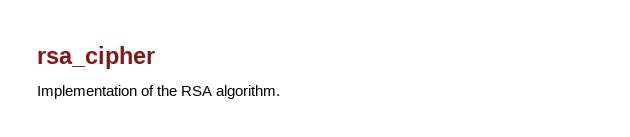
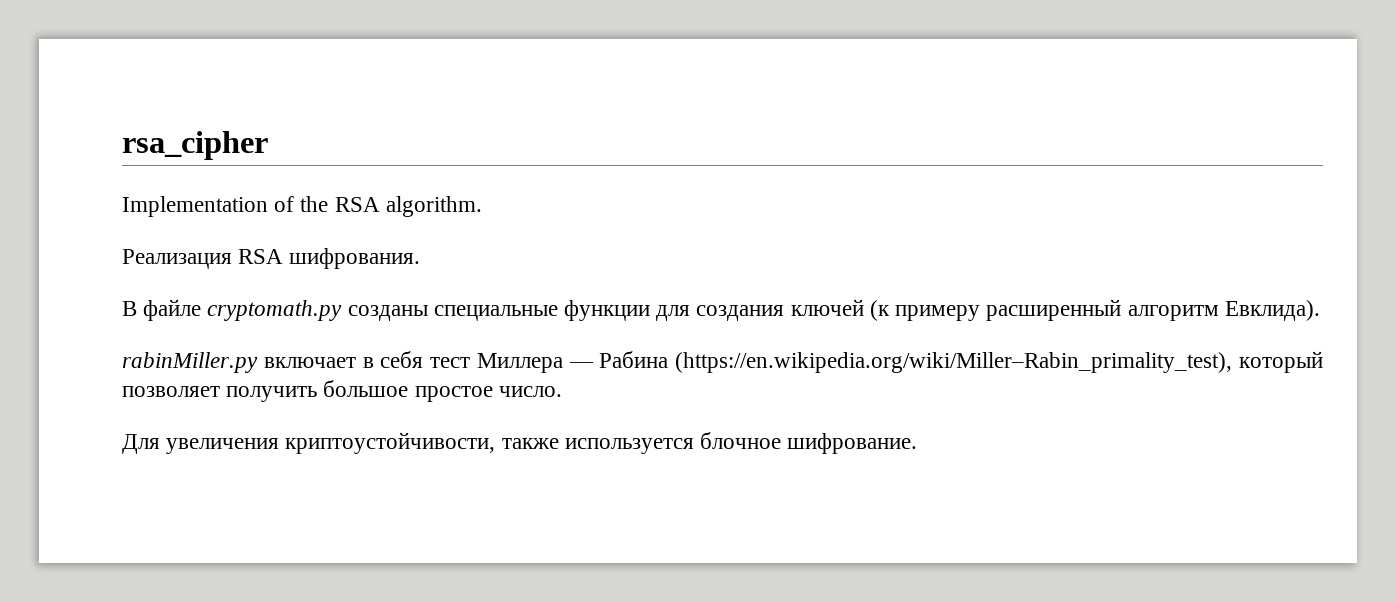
(281, 92) none -> [122,248,421,269] [122,299,1320,321] [122,351,1323,373] [122,380,562,402] [122,432,918,454] // Реализация RSA шифрования. // В файле cryptomath.py созданы специальные функции для создания ключей (к примеру расширенный алгоритм Евклида). // rabinMiller.py включает в себя тест Миллера — Рабина (https://en.wikipedia.org/wiki/Miller–Rabin_primality_test), который позволяет получить большое простое число. // Для увеличения криптоустойчивости, также используется блочное шифрование.

